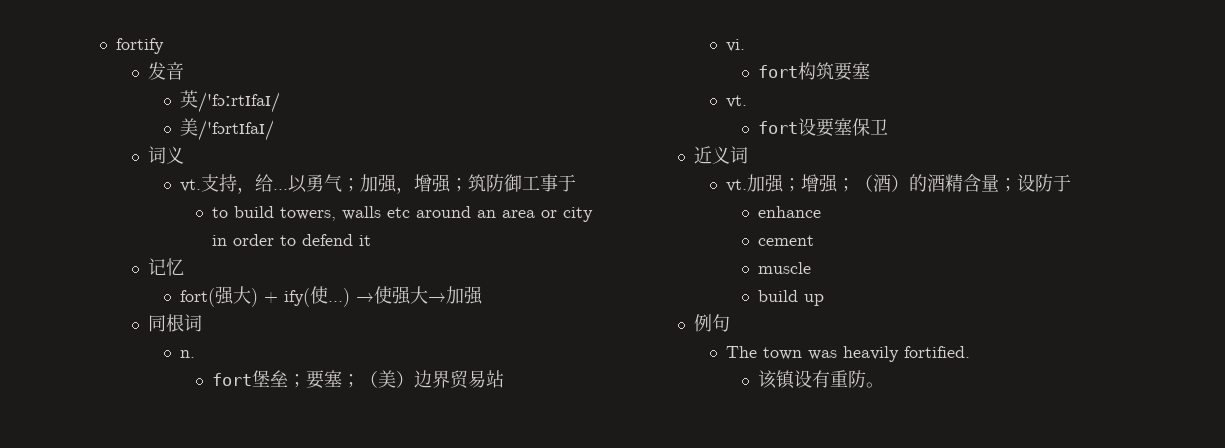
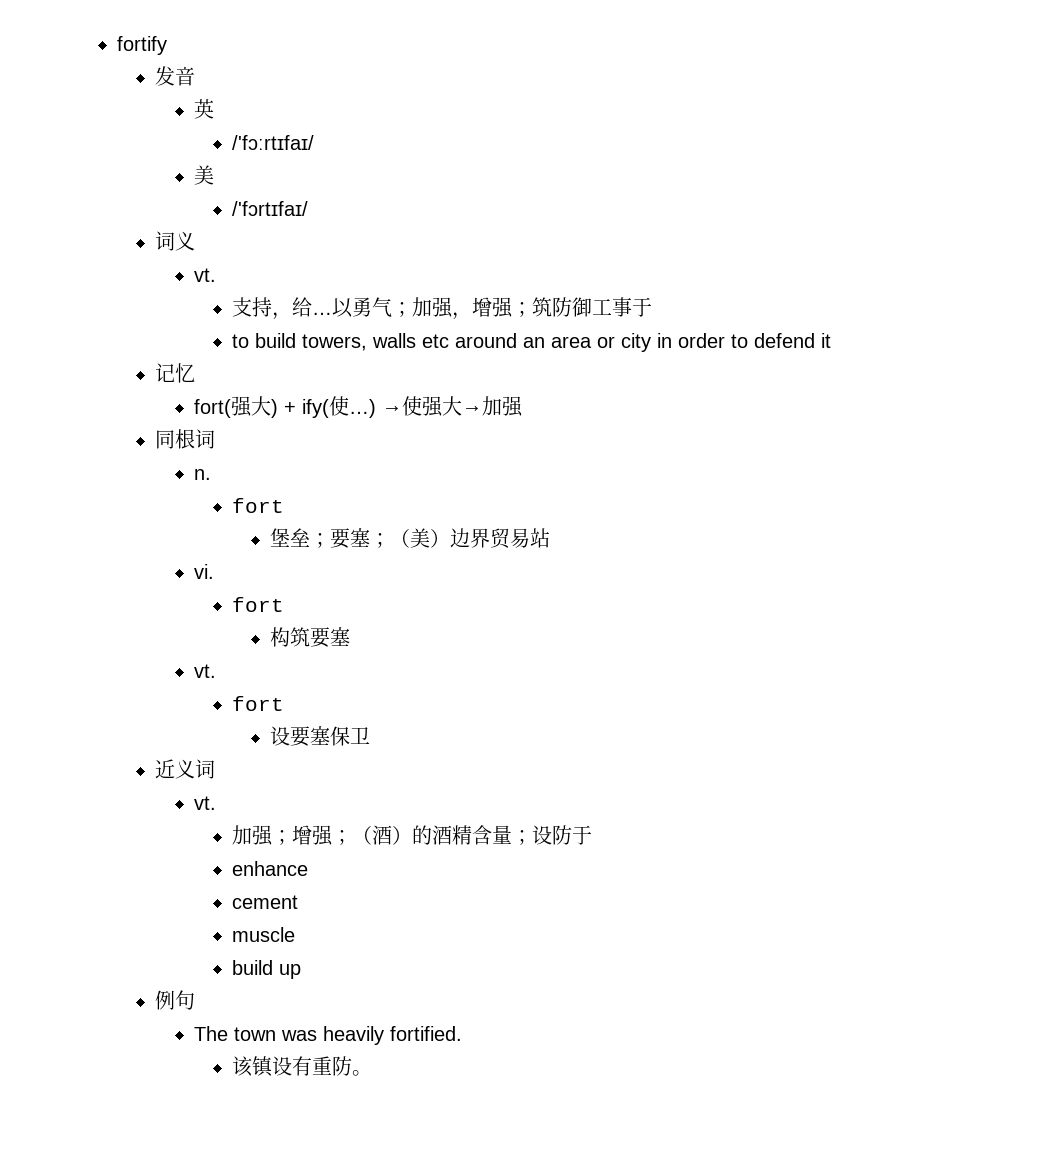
(198, 99) none -> (214, 109) //
(198, 127) none -> (214, 175) //
(201, 185) none -> (216, 275) //
(252, 379) none -> (285, 505) //
(798, 71) none -> (285, 604) //
(798, 127) none -> (285, 703) //
(747, 185) none -> (216, 803) //

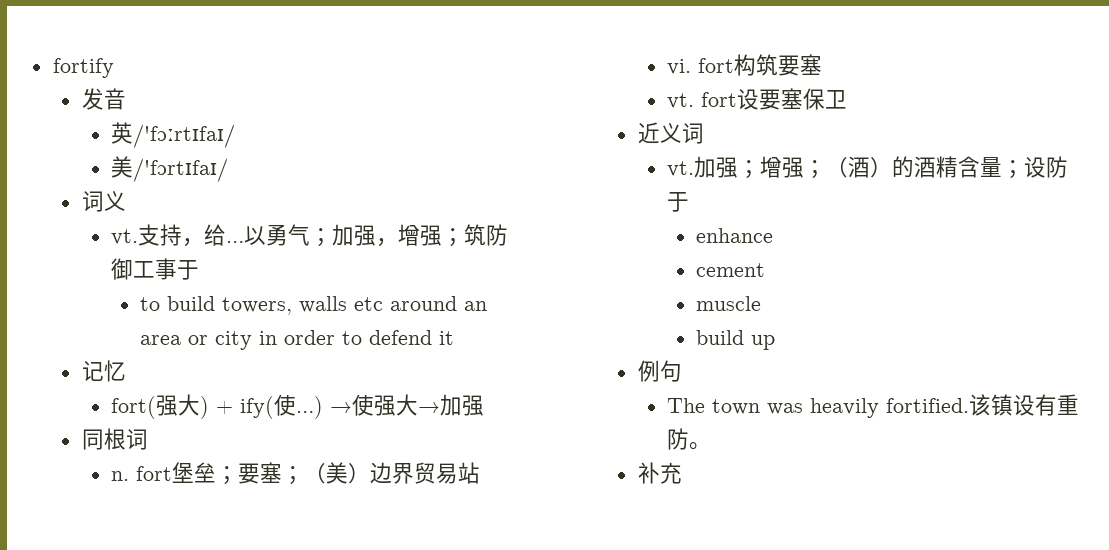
(214, 109) // -> (133, 133) none
(214, 175) // -> (133, 167) none
(216, 275) // -> (138, 237) none
[232,498,285,513] // fort // -> [135,466,172,481] fort
[232,597,285,612] // fort // -> [697,58,734,73] fort
[232,696,285,711] // fort // -> [700,92,737,107] fort
(216, 803) // -> (694, 169) none
(462, 1033) // -> (969, 405) none
(373, 1073) none -> [637,462,682,484] // 补充

